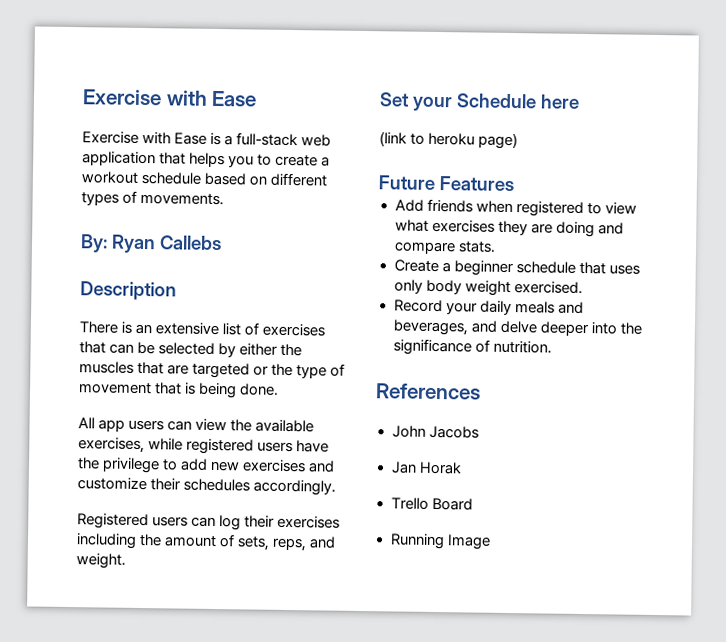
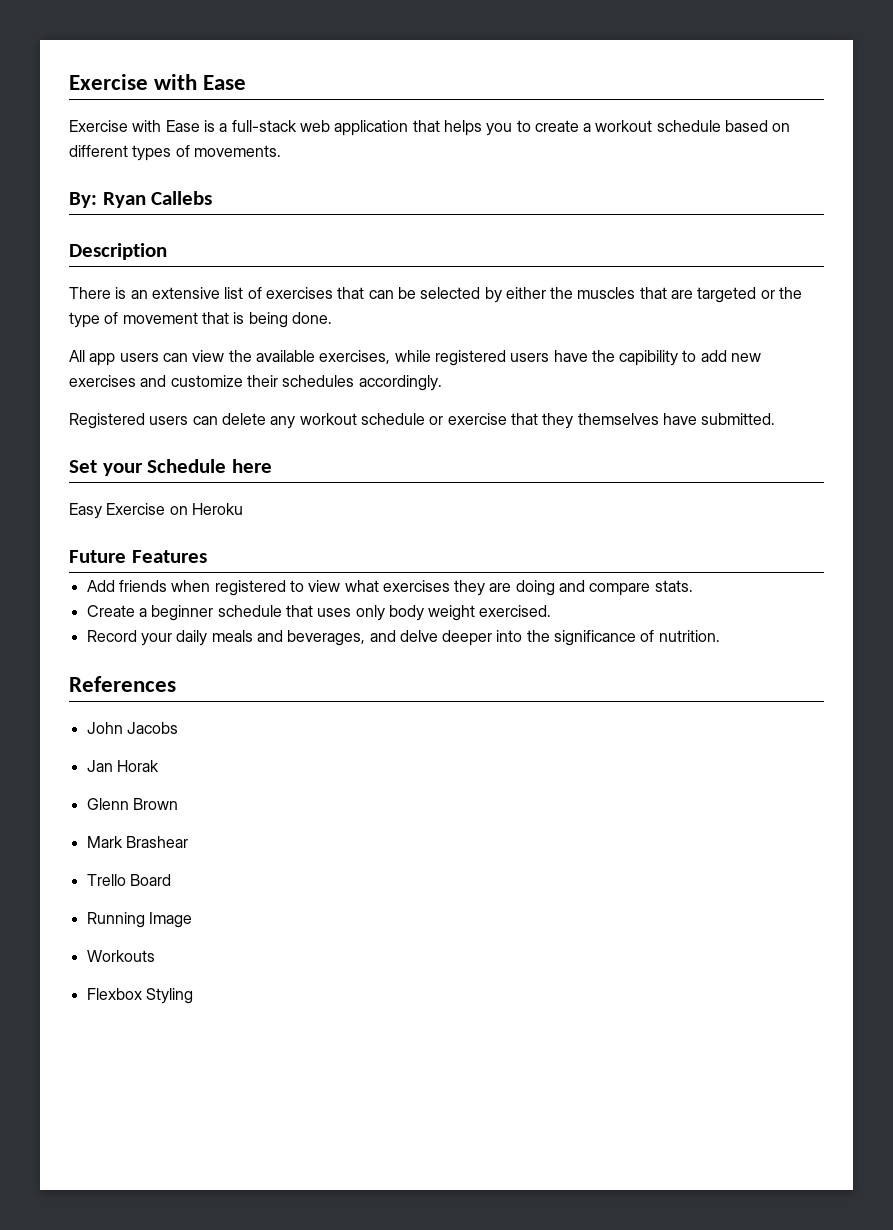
[102,457,161,474] privilege -> [619,350,679,366] capibility
[219,515,341,531] [76,533,337,552] [76,553,126,569] log their exercises including the amount of sets, reps, and weight. -> [221,413,776,429] delete any workout schedule or exercise that they themselves have submitted.
[379,131,519,150] (link to heroku page) -> [69,503,243,519] Easy Exercise on Heroku
(462, 468) none -> [86,798,178,810] [86,836,188,848] // Glenn Brown // Mark Brashear
(491, 542) none -> [86,950,155,962] [86,988,193,1004] // Workouts // Flexbox Styling

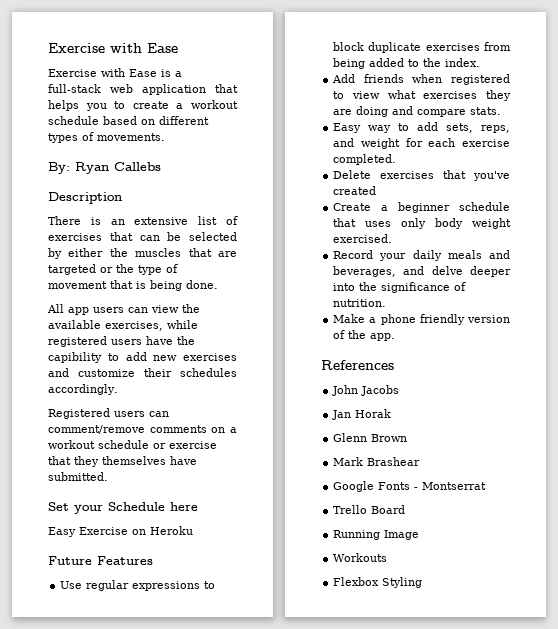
[221,413,296,429] delete any -> [48,425,237,434] comment/remove comments on a
(207, 556) none -> [60,580,216,591] [333,42,511,53] [333,58,481,69] // Use regular expressions to block duplicate exercises from being added to the index.
(693, 586) none -> [333,122,510,133] [333,138,510,149] [333,154,397,165] [333,170,510,181] [333,186,377,195] // Easy way to add sets, reps, and weight for each exercise completed. // Delete exercises that you've created
(720, 636) none -> [333,314,510,325] [333,330,396,341] // Make a phone friendly version of the app.
(188, 842) none -> [333,481,487,492] // Google Fonts - Montserrat

